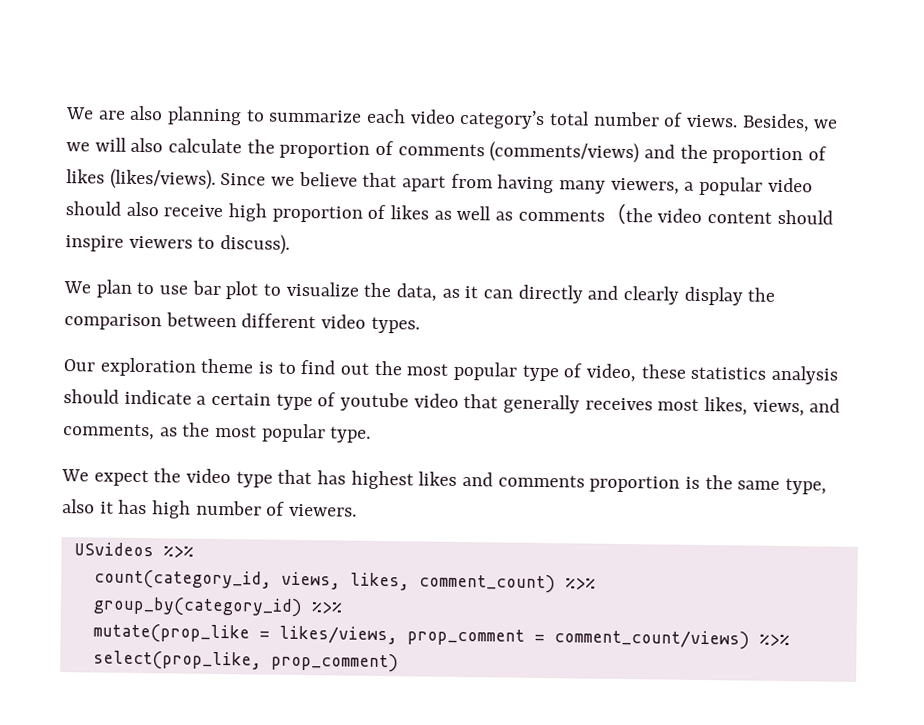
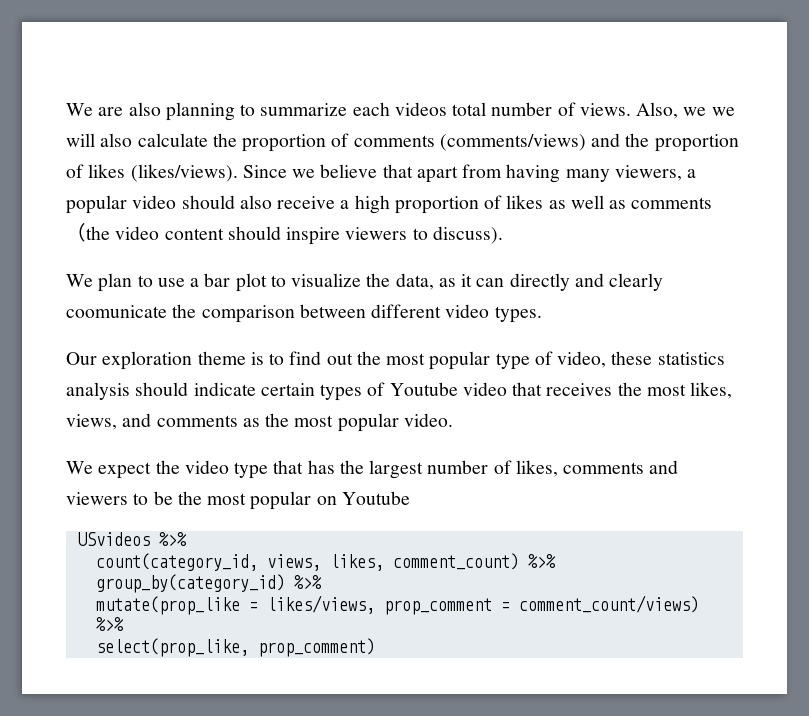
[409,109,546,130] video category’s -> [394,102,447,116] videos
[741,113,810,133] Besides, -> [636,102,679,119] Also,
(224, 211) none -> [340,200,350,209] a
(189, 290) none -> [190,278,200,287] a
[683,286,743,306] display -> [66,305,167,318] coomunicate
[196,392,653,414] a certain type of youtube video that generally receives -> [260,382,642,401] certain types of Youtube video that receives the
[63,423,155,441] comments, -> [156,415,238,427] comments
[330,426,372,443] type. -> [403,413,453,427] video.
[350,470,828,495] [62,499,358,519] highest likes and comments proportion is the same type, also it has high number of viewers. -> [339,460,679,479] [66,491,410,510] the largest number of likes, comments and viewers to be the most popular on Youtube

